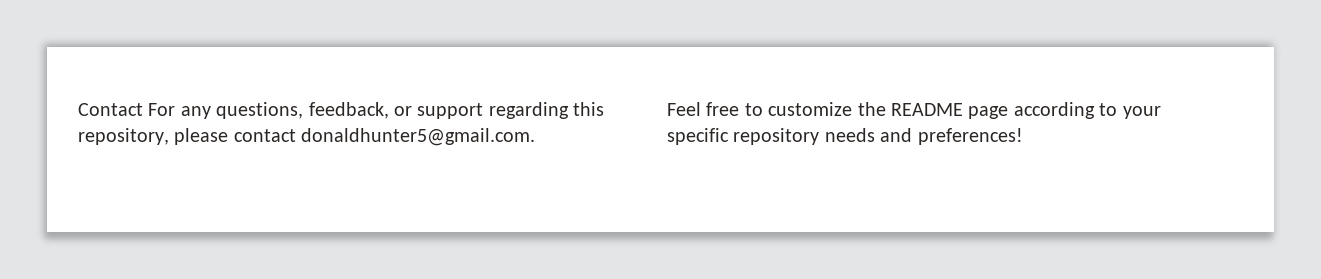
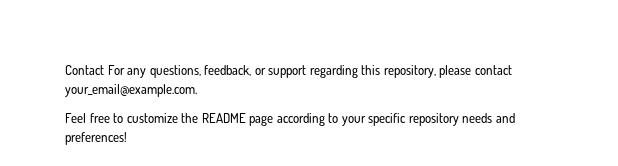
[301,128,536,146] donaldhunter5@gmail.com. -> [65,84,197,97] your_email@example.com.

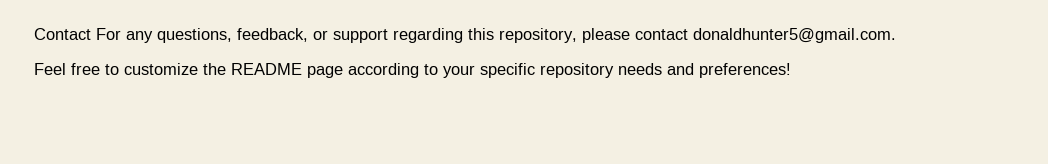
[65,84,197,97] your_email@example.com. -> [693,28,896,43] donaldhunter5@gmail.com.

